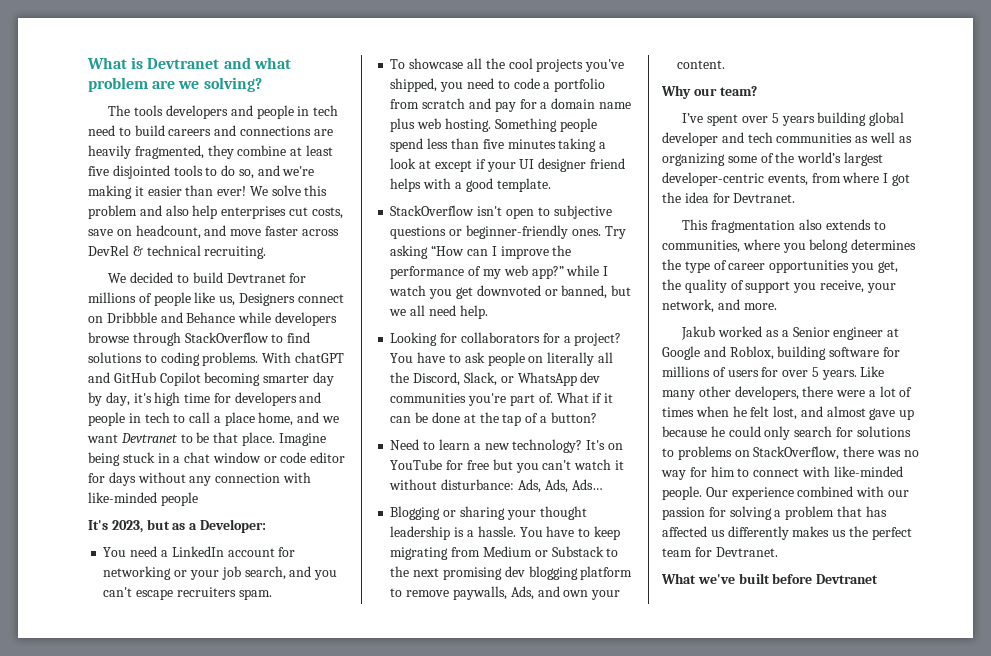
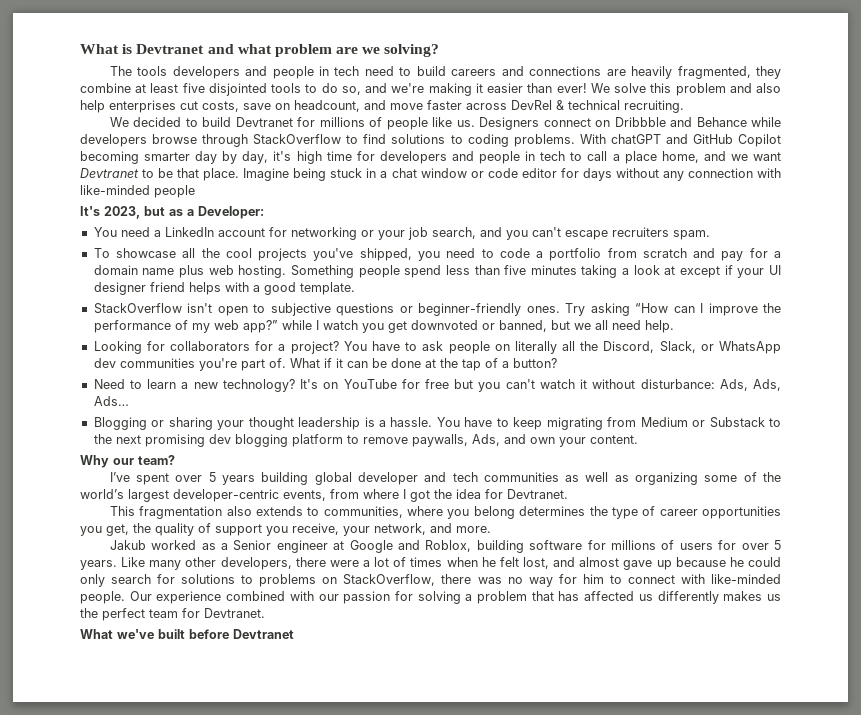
[219,296,236,306] us, -> [456,120,475,127] us.

